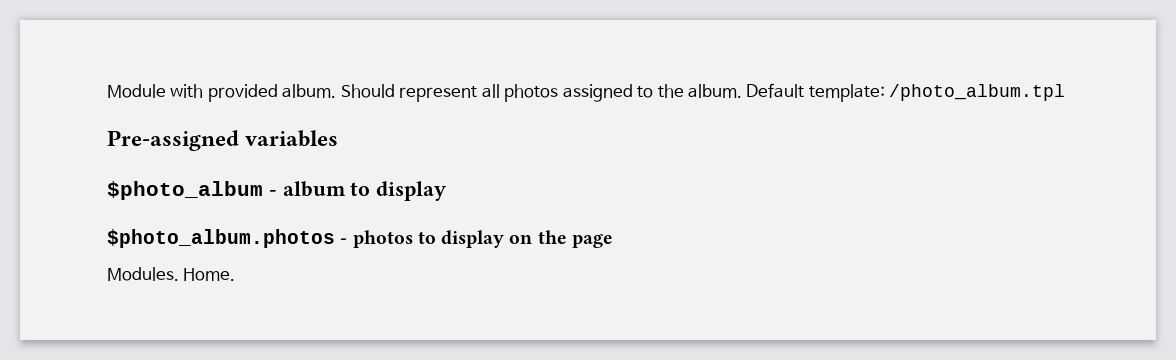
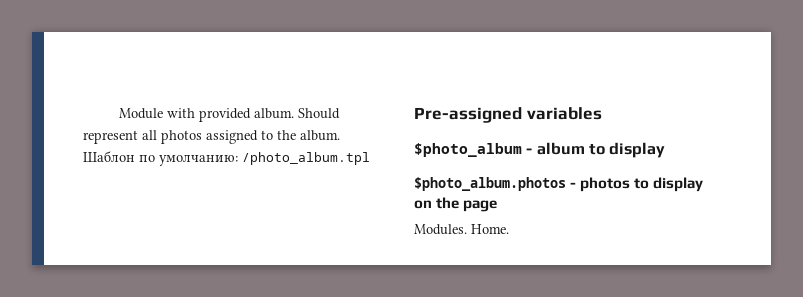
[746,83,885,102] Default template: -> [83,151,238,166] Шаблон по умолчанию:

